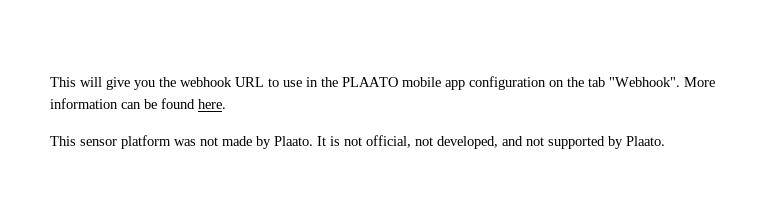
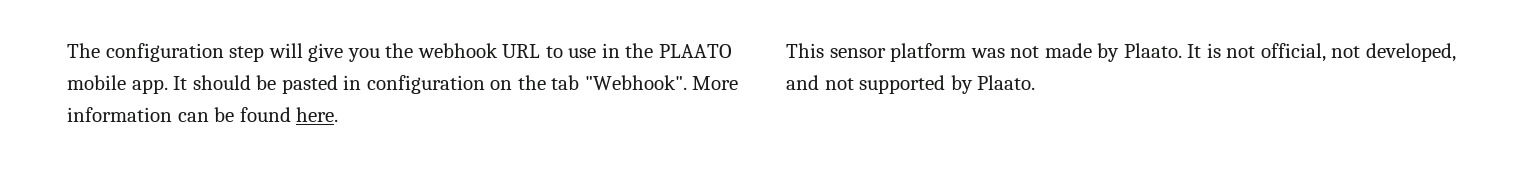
[50,77,76,87] This -> [67,43,265,62] The configuration step
[445,80,465,90] app -> [131,75,362,94] app. It should be pasted in

